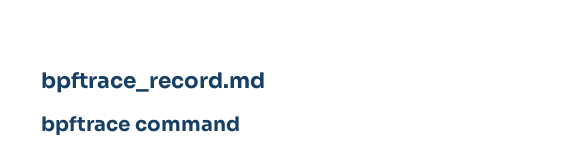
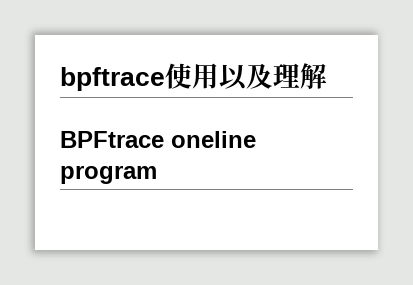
[41,72,265,93] [41,116,241,136] bpftrace_record.md // bpftrace command -> [60,63,327,91] [60,131,256,148] [60,166,157,184] bpftrace使用以及理解 // BPFtrace oneline program

